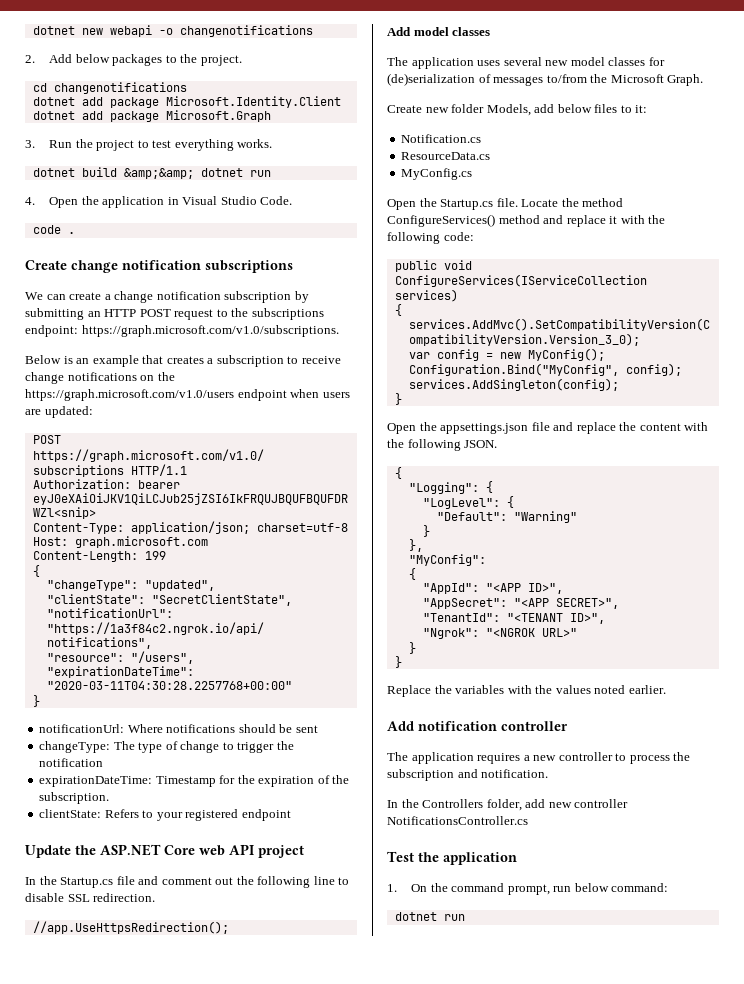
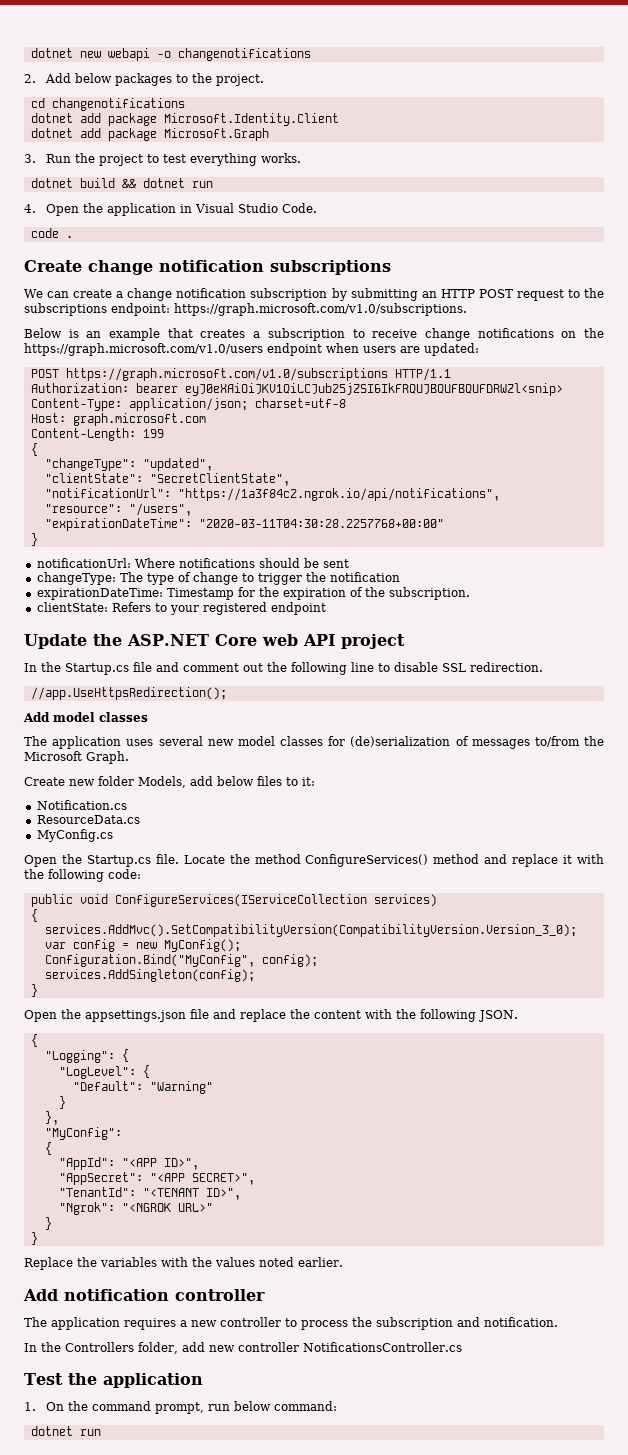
[123,168,194,179] &amp;&amp; -> [121,179,136,188] &&

